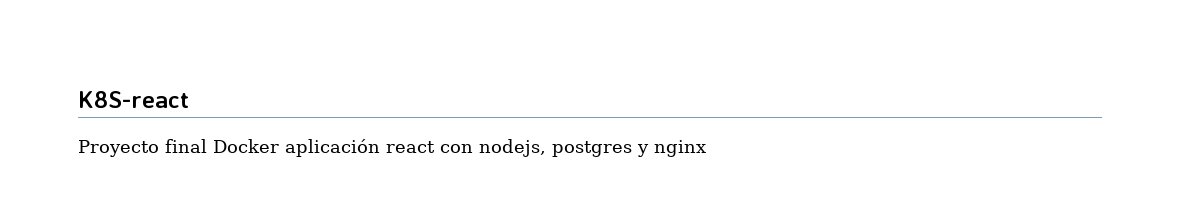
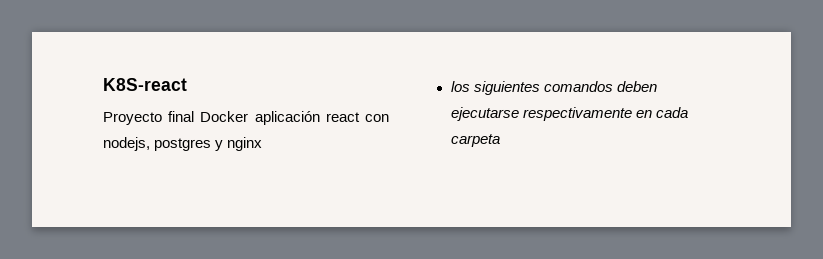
(706, 148) none -> [450,81,657,95] [450,107,688,121] [450,134,500,147] // los siguientes comandos deben ejecutarse respectivamente en cada carpeta

